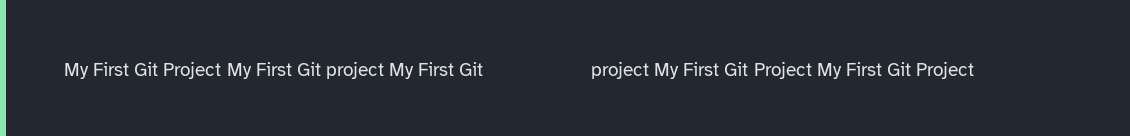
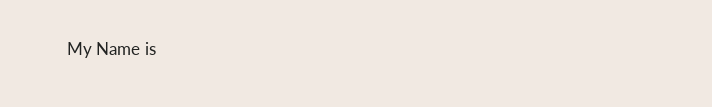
[64,61,975,79] My First Git Project My First Git project My First Git project My First Git Project My First Git Project -> [67,42,156,58] My Name is

